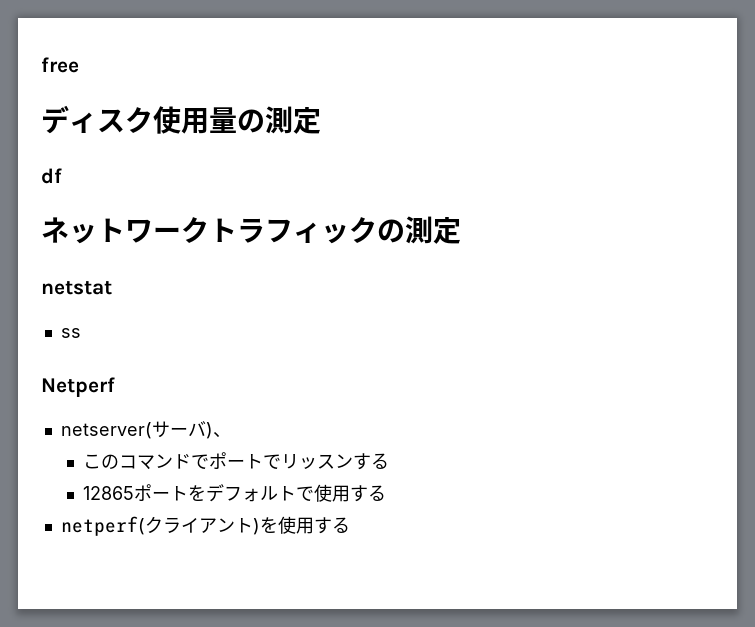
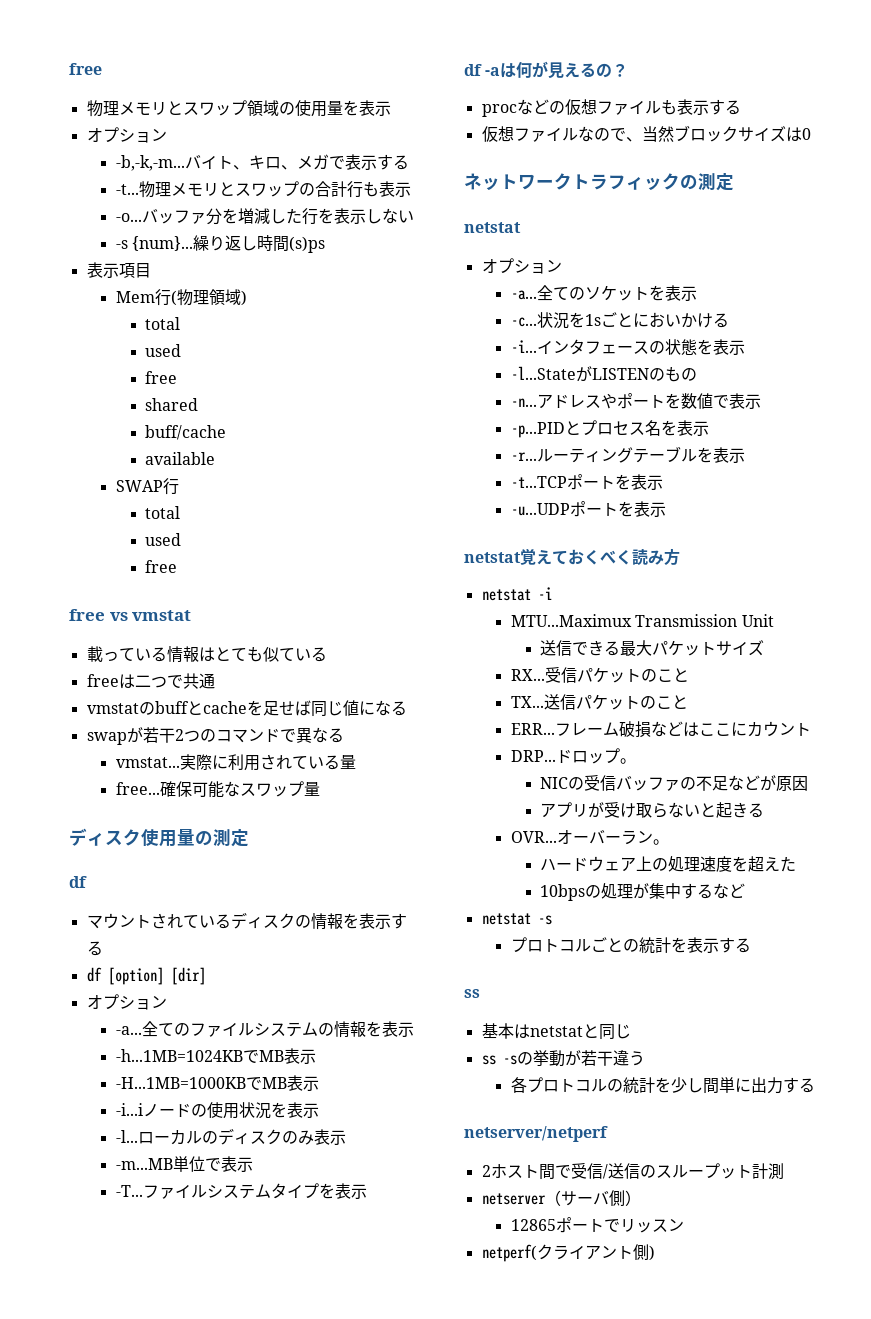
[41,57,79,73] free -> [69,63,102,75] [86,100,391,117] [86,127,167,143] [115,154,409,171] [115,181,411,198] [115,208,414,225] [115,235,326,253] [86,262,151,278] [115,289,247,306] [145,317,181,330] [145,344,182,357] [145,371,178,384] [145,398,199,411] [145,425,227,440] [145,452,216,465] [115,478,179,495] [145,506,181,519] [145,533,182,546] [145,560,178,573] [69,609,192,621] [86,646,327,663] [86,673,215,689] [86,700,407,717] [86,727,344,745] [115,754,356,771] [115,781,320,798] free // 物理メモリとスワップ領域の使用量を表示 // オプション // -b,-k,-m...バイト、キロ、メガで表示する // -t...物理メモリとスワップの合計行も表示 // -o...バッファ分を増減した行を表示しない // -s {num}...繰り返し時間(s)ps // 表示項目 // Mem行(物理領域) // total // used // free // shared // buff/cache // available // SWAP行 // total // used // free // free vs vmstat // 載っている情報はとても似ている // freeは二つで共通 // vmstatのbuffとcacheを足せば同じ値になる // swapが若干2つのコマンドで異なる // vmstat...実際に利用されている量 // free...確保可能なスワップ量
(62, 176) none -> [86,912,407,930] [86,941,103,956] [86,967,206,985] [86,994,167,1010] [115,1021,414,1038] [115,1048,316,1064] [115,1075,319,1091] [115,1102,319,1119] [115,1128,346,1145] [115,1156,253,1172] [115,1183,367,1199] [464,61,629,79] [481,99,741,117] [481,125,811,142] // マウントされているディスクの情報を表示する // df [option] [dir] // オプション // -a...全てのファイルシステムの情報を表示 // -h...1MB=1024KBでMB表示 // -H...1MB=1000KBでMB表示 // -i...iノードの使用状況を表示 // -l...ローカルのディスクのみ表示 // -m...MB単位で表示 // -T...ファイルシステムタイプを表示 // df -aは何が見えるの？ // procなどの仮想ファイルも表示する // 仮想ファイルなので、当然ブロックサイズは0
[60,328,81,338] [41,377,115,397] [60,421,231,439] [83,452,390,470] [83,484,387,502] ss // Netperf // netserver(サーバ)、 // このコマンドでポートでリッスンする // 12865ポートをデフォルトで使用する -> [481,258,562,274] [510,285,697,301] [510,312,729,329] [510,339,745,355] [510,366,697,382] [510,393,761,409] [510,420,709,438] [510,446,745,463] [510,474,663,490] [510,501,666,517] [464,548,680,566] [481,587,552,601] [510,614,774,627] [540,640,765,656] [510,667,689,683] [510,694,688,710] [510,721,811,738] [510,748,636,764] [540,775,809,791] [540,802,765,818] [510,830,669,845] [540,856,797,872] [540,883,746,901] [481,913,552,925] [510,937,751,954] [464,989,480,998] [481,1023,631,1040] [481,1050,645,1067] [510,1077,815,1094] [464,1126,608,1142] [481,1163,784,1180] [481,1190,641,1206] [510,1217,684,1233] オプション // -a...全てのソケットを表示 // -c...状況を1sごとにおいかける // -i...インタフェースの状態を表示 // -l...StateがLISTENのもの // -n...アドレスやポートを数値で表示 // -p...PIDとプロセス名を表示 // -r...ルーティングテーブルを表示 // -t...TCPポートを表示 // -u...UDPポートを表示 // netstat覚えておくべく読み方 // netstat -i // MTU...Maximux Transmission Unit // 送信できる最大パケットサイズ // RX...受信パケットのこと // TX...送信パケットのこと // ERR...フレーム破損などはここにカウント // DRP...ドロップ。 // NICの受信バッファの不足などが原因 // アプリが受け取らないと起きる // OVR...オーバーラン。 // ハードウェア上の処理速度を超えた // 10bpsの処理が集中するなど // netstat -s // プロトコルごとの統計を表示する // ss // 基本はnetstatと同じ // ss -sの挙動が若干違う // 各プロトコルの統計を少し間単に出力する // netserver/netperf // 2ホスト間で受信/送信のスループット計測 // netserver（サーバ側） // 12865ポートでリッスン
[252,516,350,535] )を使用する -> [632,1244,655,1261] 側)

